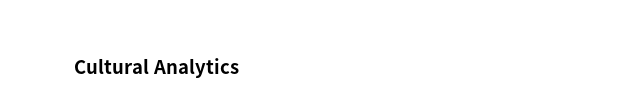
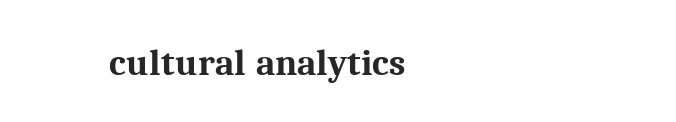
[74,58,239,78] Cultural Analytics -> [109,49,405,83] cultural analytics

